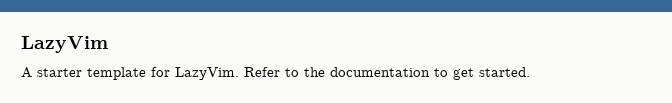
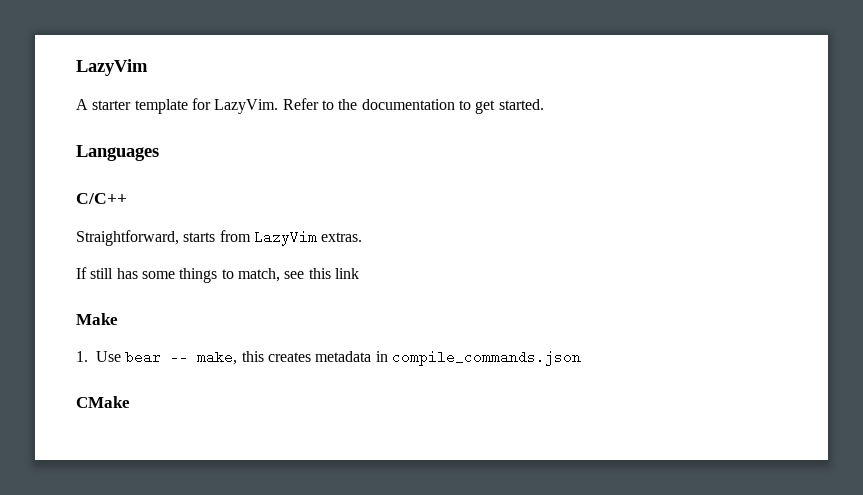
(530, 72) none -> [76,145,159,161] [76,193,127,204] [76,230,363,246] [76,267,359,283] [76,313,118,325] [76,350,581,366] [76,396,130,408] // Languages // C/C++ // Straightforward, starts from LazyVim extras. // If still has some things to match, see this link // Make // 1. Use bear -- make, this creates metadata in compile_commands.json // CMake

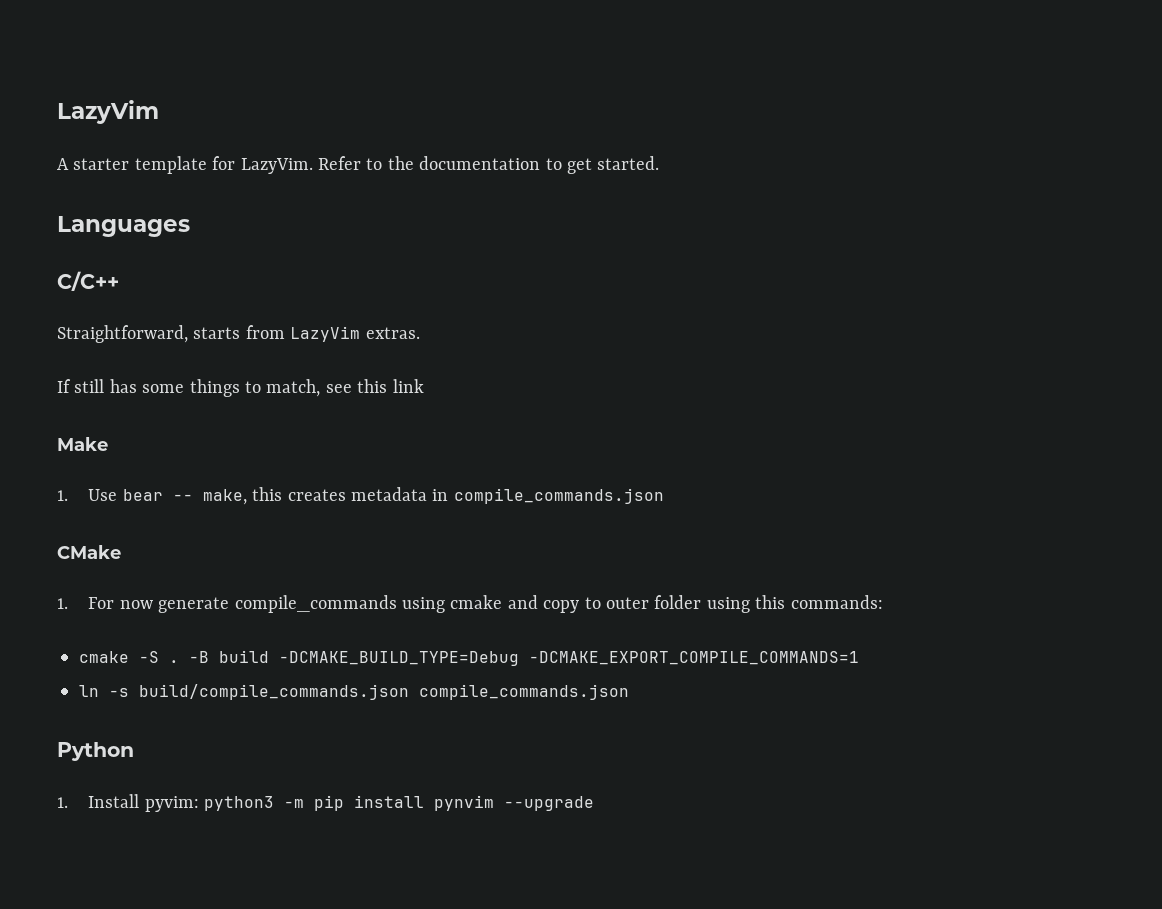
(130, 402) none -> [57,595,883,613] [79,650,859,666] [79,684,629,700] [57,742,134,761] [57,794,595,812] // 1. For now generate compile_commands using cmake and copy to outer folder using this commands: // cmake -S . -B build -DCMAKE_BUILD_TYPE=Debug -DCMAKE_EXPORT_COMPILE_COMMANDS=1 // ln -s build/compile_commands.json compile_commands.json // Python // 1. Install pyvim: python3 -m pip install pynvim --upgrade

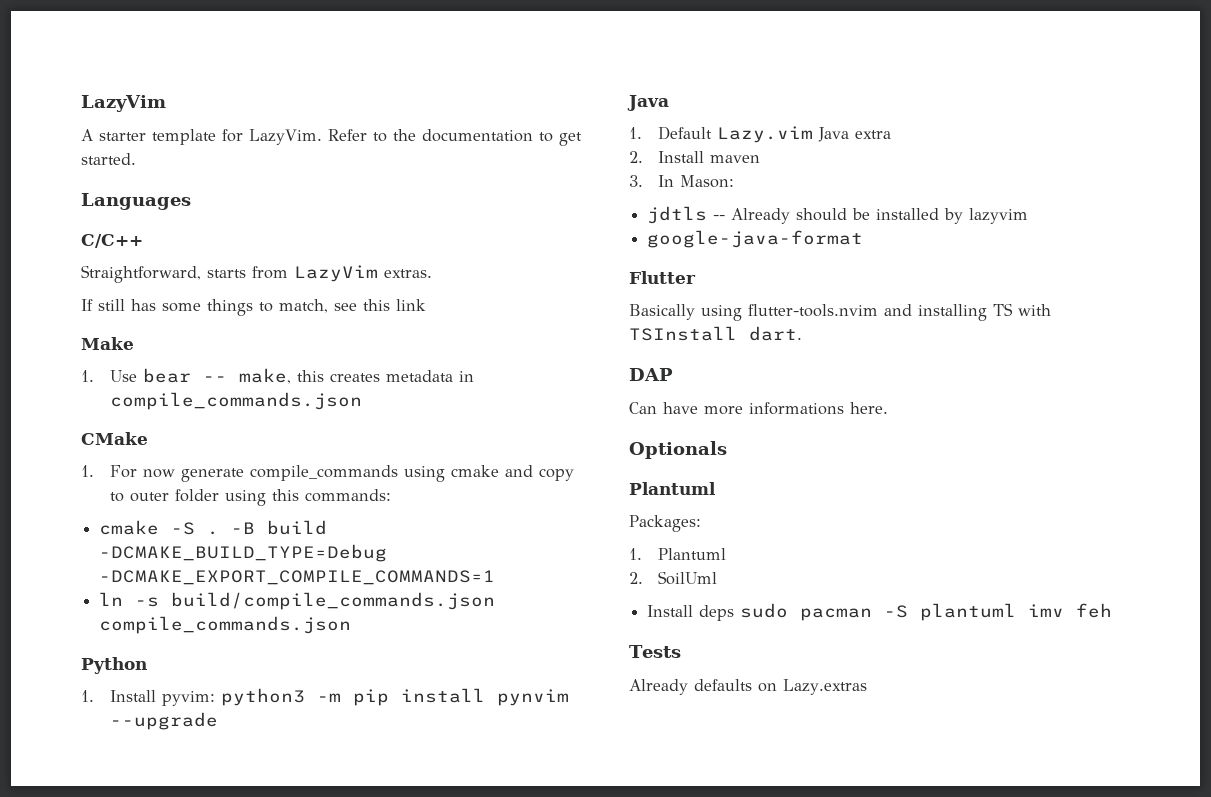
(595, 803) none -> [627,95,669,111] [629,126,891,143] [629,151,760,163] [629,175,734,188] [647,206,1029,224] [647,230,864,248] [629,271,696,284] [629,303,1051,321] [629,326,802,341] [629,368,673,381] [629,402,888,415] [629,441,727,459] [629,482,716,495] [629,515,701,532] [629,548,726,560] [629,571,717,585] [647,603,1113,621] [629,645,681,658] [629,679,867,695] // Java // 1. Default Lazy.vim Java extra // 2. Install maven // 3. In Mason: // jdtls -- Already should be installed by lazyvim // google-java-format // Flutter // Basically using flutter-tools.nvim and installing TS with TSInstall dart. // DAP // Can have more informations here. // Optionals // Plantuml // Packages: // 1. Plantuml // 2. SoilUml // Install deps sudo pacman -S plantuml imv feh // Tests // Already defaults on Lazy.extras

